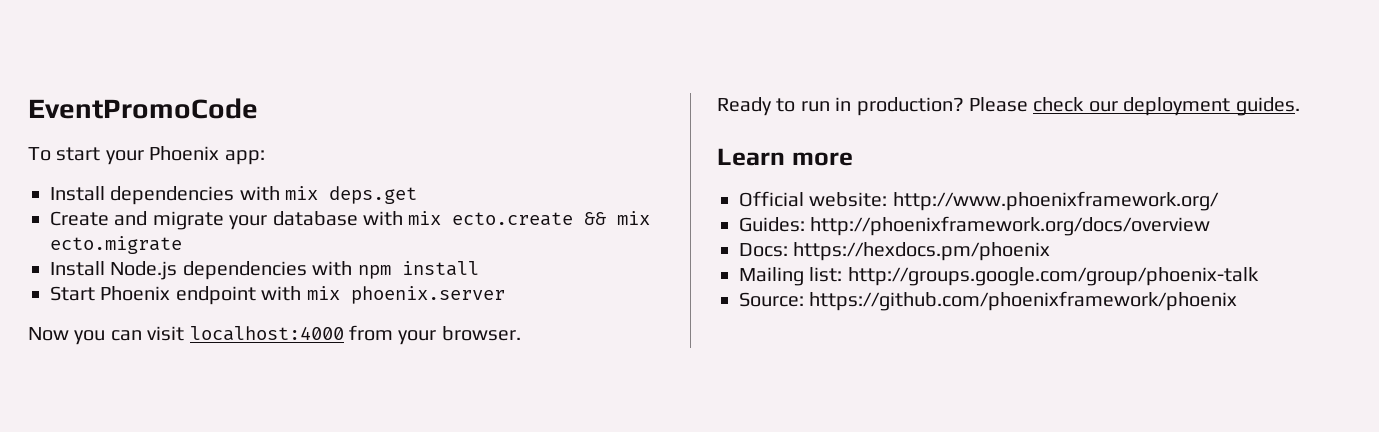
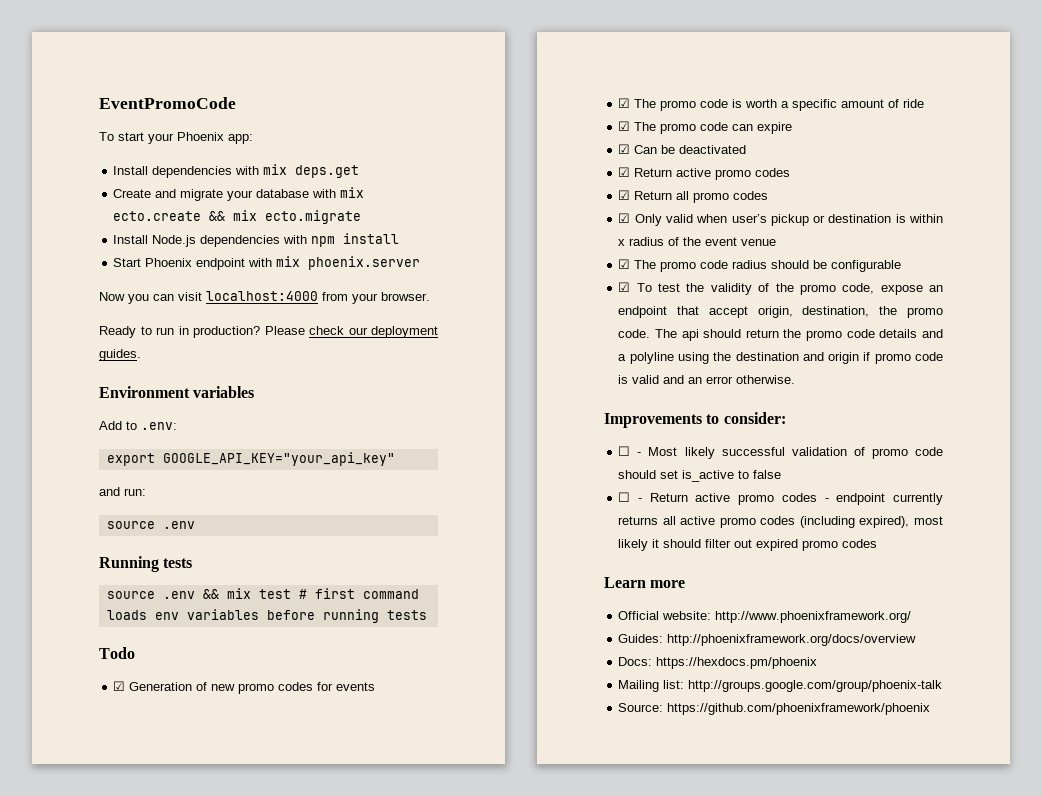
(1300, 106) none -> [99,386,255,398] [99,421,177,430] [106,452,395,466] [99,487,146,496] [106,521,195,529] [99,556,193,572] [106,588,419,599] [106,609,427,623] [99,647,135,659] [113,681,376,694] [618,98,925,111] [618,121,793,134] [618,144,747,154] [618,167,791,180] [618,190,769,203] [618,213,943,226] [618,237,777,246] [618,259,902,272] [618,282,943,295] [618,306,943,318] [618,329,943,341] [618,352,943,364] [618,375,796,384] [604,412,786,428] [618,446,943,459] [618,470,782,482] [618,492,943,505] [618,516,943,528] [618,539,878,551] // Environment variables // Add to .env: // export GOOGLE_API_KEY="your_api_key" // and run: // source .env // Running tests // source .env && mix test # first command loads env variables before running tests // Todo // ☑ Generation of new promo codes for events // ☑ The promo code is worth a specific amount of ride // ☑ The promo code can expire // ☑ Can be deactivated // ☑ Return active promo codes // ☑ Return all promo codes // ☑ Only valid when user’s pickup or destination is within x radius of the event venue // ☑ The promo code radius should be configurable // ☑ To test the validity of the promo code, expose an endpoint that accept origin, destination, the promo code. The api should return the promo code details and a polyline using the destination and origin if promo code is valid and an error otherwise. // Improvements to consider: // ☐ - Most likely successful validation of promo code should set is_active to false // ☐ - Return active promo codes - endpoint currently returns all active promo codes (including expired), most likely it should filter out expired promo codes

